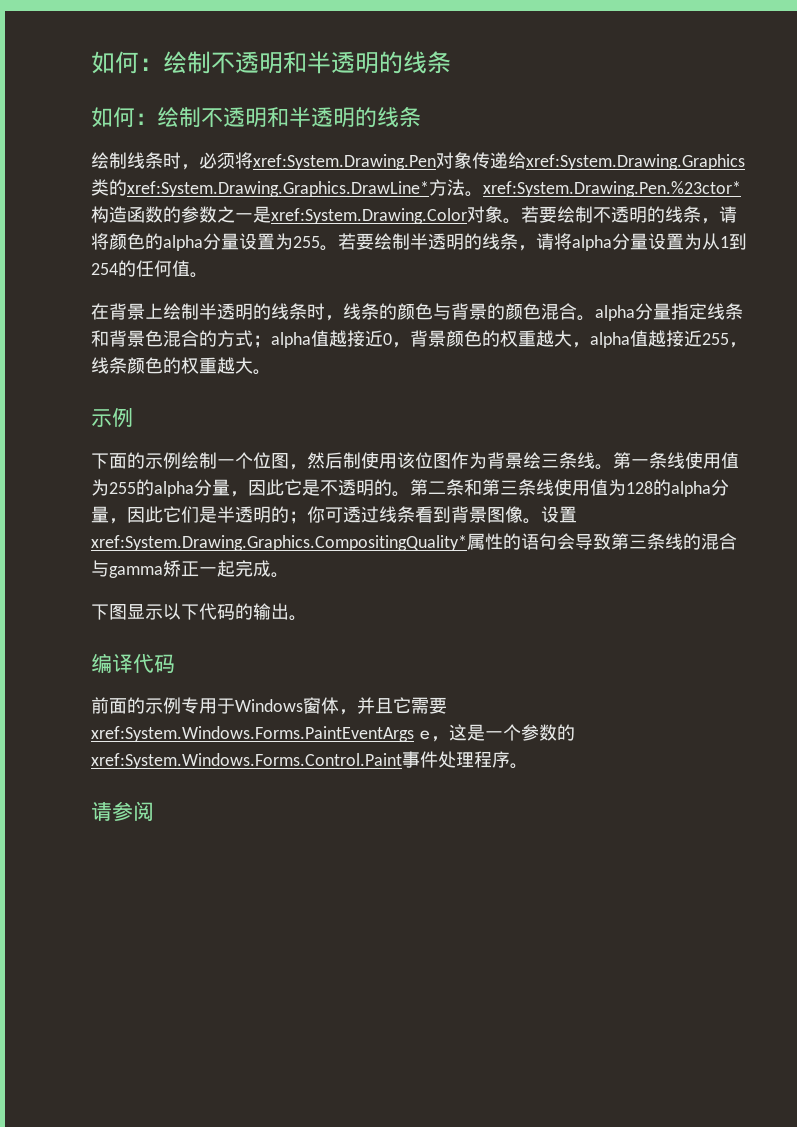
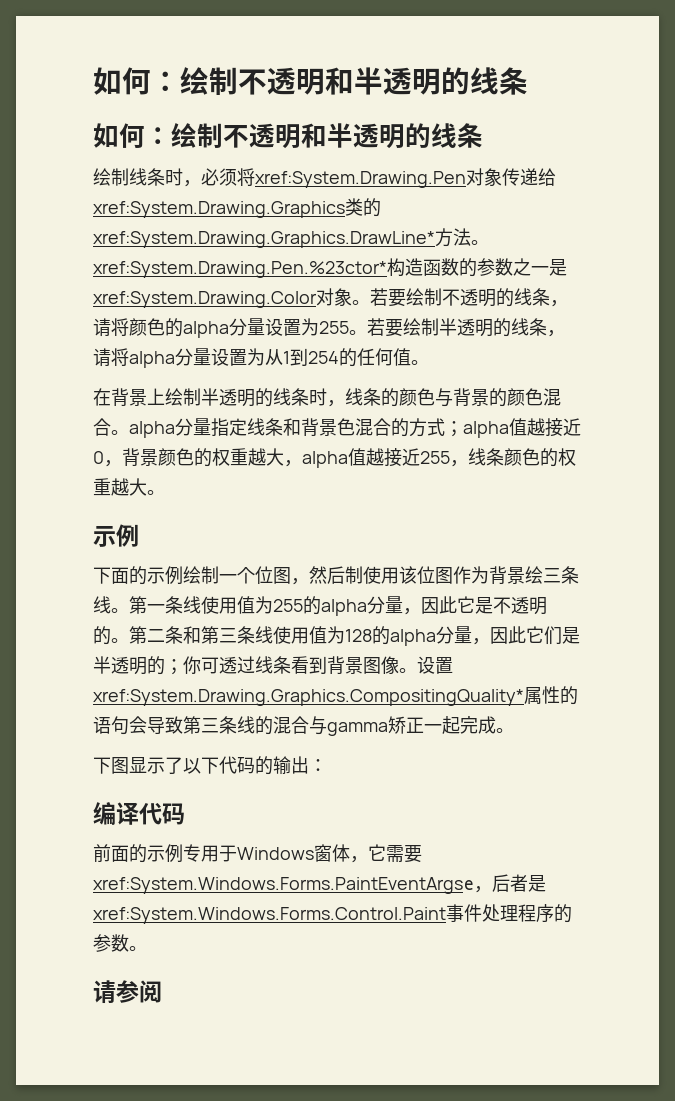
(163, 612) none -> [165,757,183,774] 了
[289,615,307,621] 。 -> [309,759,327,772] ：
[357,697,447,714] [91,724,575,742] 并且它需要xref:System.Windows.Forms.PaintEventArgs e，这是一个参数的 -> [368,844,422,863] [93,874,546,894] 它需要xref:System.Windows.Forms.PaintEventArgse，后者是
(510, 759) none -> [554,904,572,923] [93,934,129,952] 的参数

